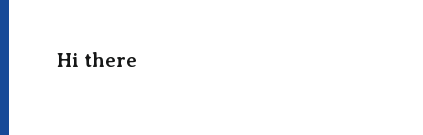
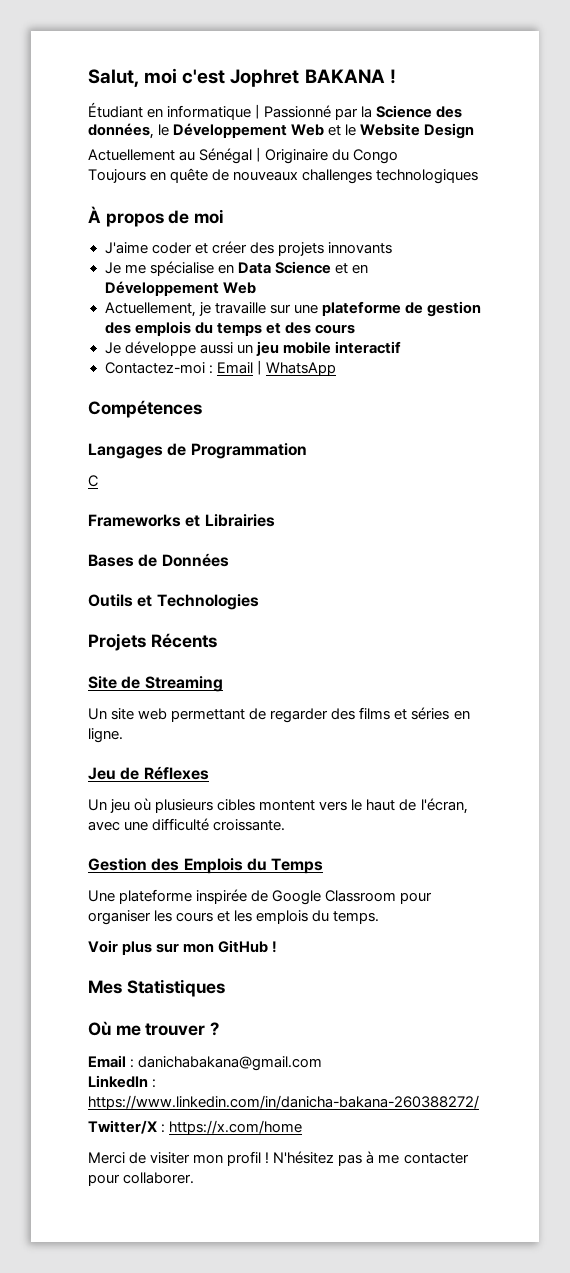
[57,52,138,67] Hi there -> [88,68,396,87] [88,102,463,120] [88,123,475,139] [88,147,399,164] [88,168,479,184] [88,206,225,227] [104,241,392,256] [104,261,368,276] [104,281,256,296] [104,301,481,317] [104,321,355,336] [104,341,401,356] [104,360,336,376] [88,400,202,418] [88,443,307,459] [88,475,98,487] [88,514,275,527] [88,553,229,567] [88,594,259,610] [88,633,217,651] [88,676,223,692] [88,707,470,723] [88,728,123,743] [88,766,209,780] [88,798,468,814] [88,818,286,831] [88,858,324,874] [88,889,433,905] [88,910,380,925] [88,940,278,955] [88,979,225,997] [88,1021,220,1036] [88,1055,323,1071] [88,1075,157,1088] [88,1095,479,1110] [88,1120,303,1135] [88,1151,469,1166] [88,1172,195,1186] Salut, moi c'est Jophret BAKANA ! // Étudiant en informatique | Passionné par la Science des données, le Développement Web et le Website Design // Actuellement au Sénégal | Originaire du Congo // Toujours en quête de nouveaux challenges technologiques // À propos de moi // J'aime coder et créer des projets innovants // Je me spécialise en Data Science et en Développement Web // Actuellement, je travaille sur une plateforme de gestion des emplois du temps et des cours // Je développe aussi un jeu mobile interactif // Contactez-moi : Email | WhatsApp // Compétences // Langages de Programmation // C // Frameworks et Librairies // Bases de Données // Outils et Technologies // Projets Récents // Site de Streaming // Un site web permettant de regarder des films et séries en ligne. // Jeu de Réflexes // Un jeu où plusieurs cibles montent vers le haut de l'écran, avec une difficulté croissante. // Gestion des Emplois du Temps // Une plateforme inspirée de Google Classroom pour organiser les cours et les emplois du temps. // Voir plus sur mon GitHub ! // Mes Statistiques // Où me trouver ? // Email : danichabakana@gmail.com // LinkedIn : https://www.linkedin.com/in/danicha-bakana-260388272/ // Twitter/X : https://x.com/home // Merci de visiter mon profil ! N'hésitez pas à me contacter pour collaborer.

